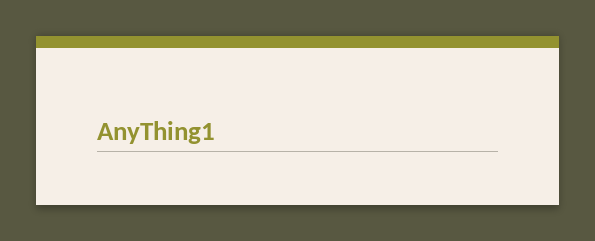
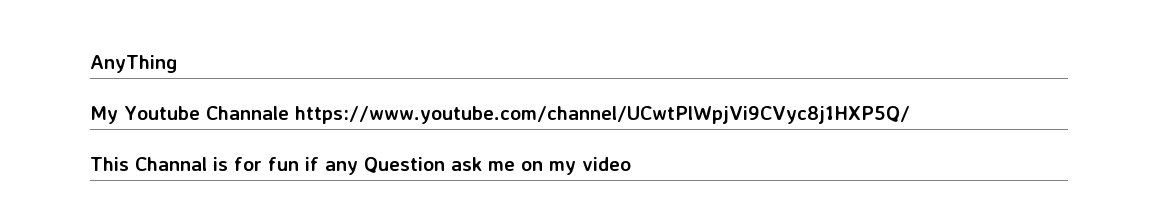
[97,121,215,144] AnyThing1 -> [90,55,177,73] [90,106,910,124] [90,157,631,175] AnyThing // My Youtube Channale https://www.youtube.com/channel/UCwtPlWpjVi9CVyc8j1HXP5Q/ // This Channal is for fun if any Question ask me on my video

